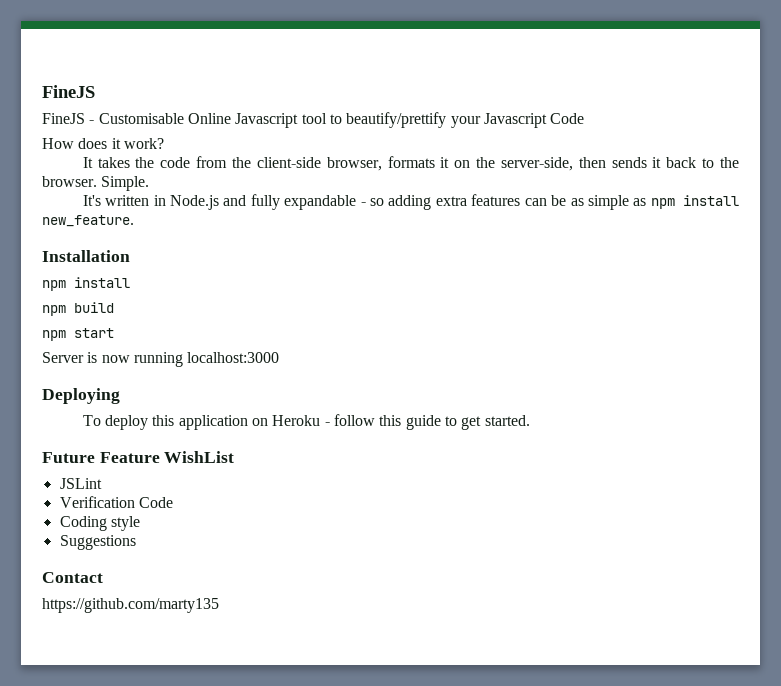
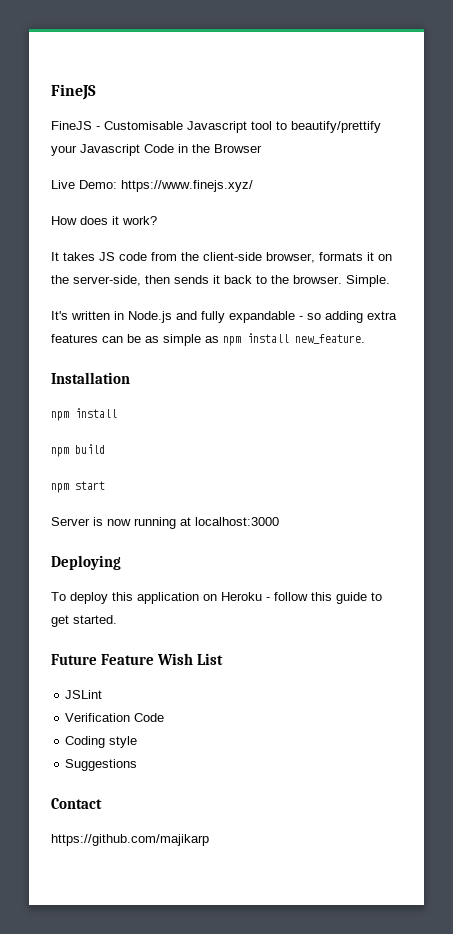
[187,113,231,124] Online -> (183, 125) none
(585, 118) none -> [178,144,262,153] [51,180,253,192] in the Browser // Live Demo: https://www.finejs.xyz/
[135,157,155,168] the -> [99,252,115,261] JS
(183, 359) none -> [180,517,191,526] at
[164,451,235,463] WishList -> [156,653,223,665] Wish List
[42,598,219,613] https://github.com/marty135 -> [51,834,209,846] https://github.com/majikarp

